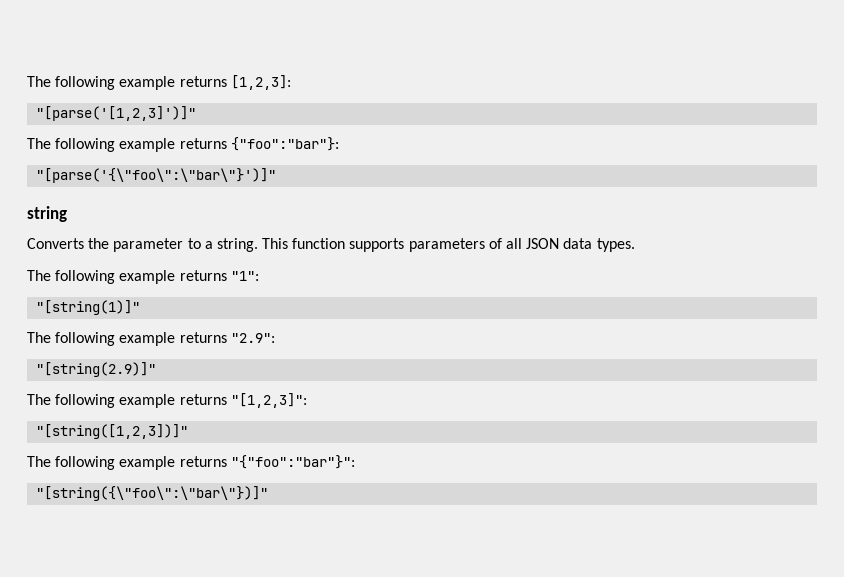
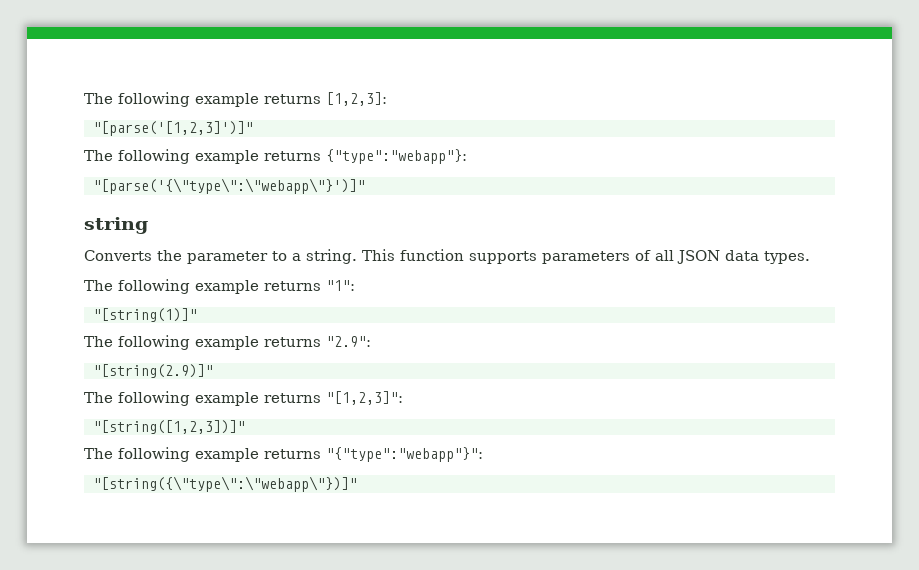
[230,137,339,151] [36,168,277,183] {"foo":"bar"}: // "[parse('{\"foo\":\"bar\"}')]" -> [326,149,467,164] [93,178,365,194] {"type":"webapp"}: // "[parse('{\"type\":\"webapp\"}')]"
[230,455,355,469] [36,486,269,501] "{"foo":"bar"}": // "[string({\"foo\":\"bar\"})]" -> [326,447,483,462] [93,476,357,492] "{"type":"webapp"}": // "[string({\"type\":\"webapp\"})]"

